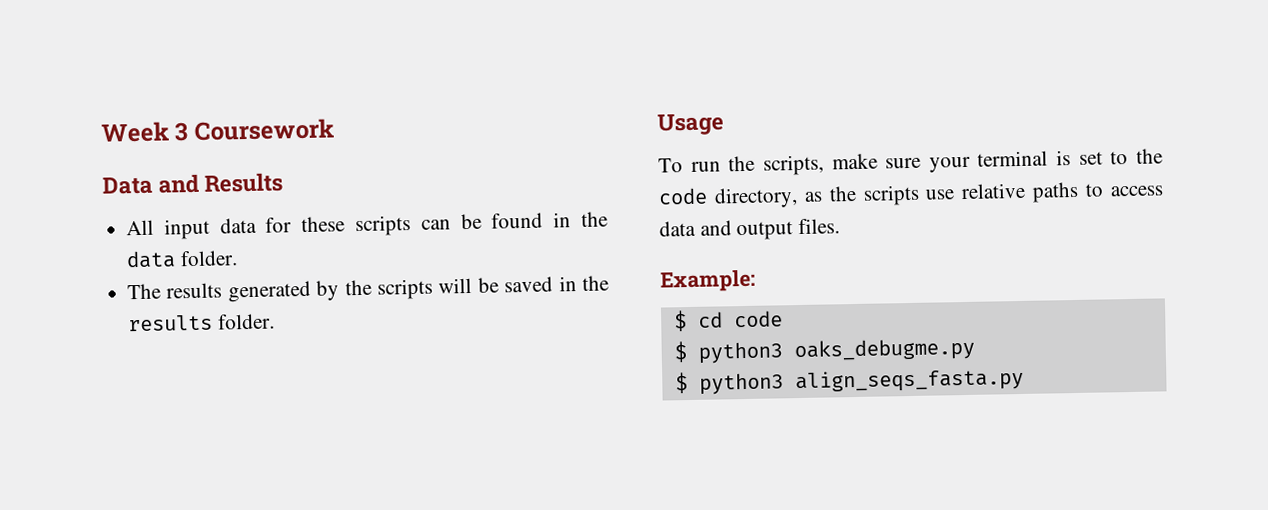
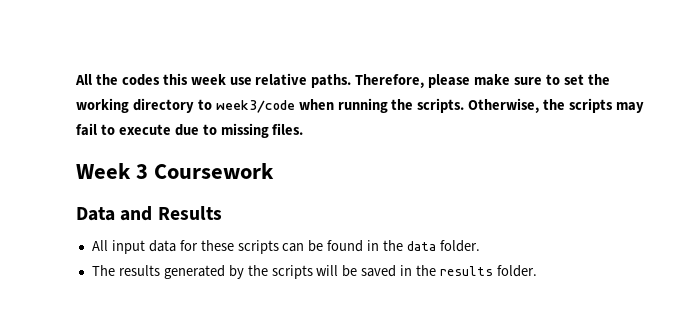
(101, 132) none -> [75,73,610,88] [76,98,645,113] [76,123,304,138] All the codes this week use relative paths. Therefore, please make sure to set the working directory to week3/code when running the scripts. Otherwise, the scripts may fail to execute due to missing files. //
[657,113,724,136] [658,148,1163,176] [658,181,1164,209] [659,218,841,241] [660,269,756,293] [673,310,783,332] [673,337,975,364] [674,367,1024,395] // Usage // To run the scripts, make sure your terminal is set to the code directory, as the scripts use relative paths to access data and output files. // Example: // $ cd code // $ python3 oaks_debugme.py // $ python3 align_seqs_fasta.py -> (537, 271) none

